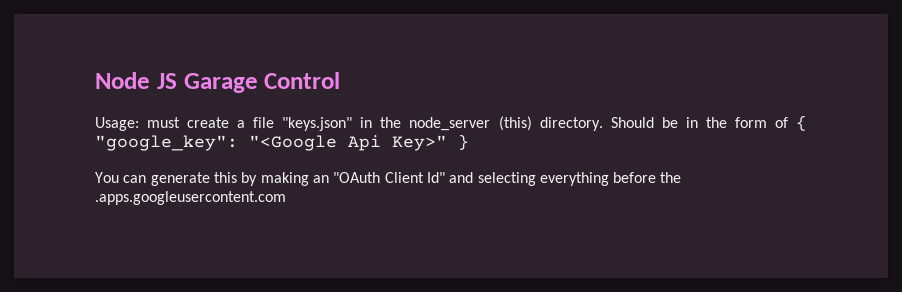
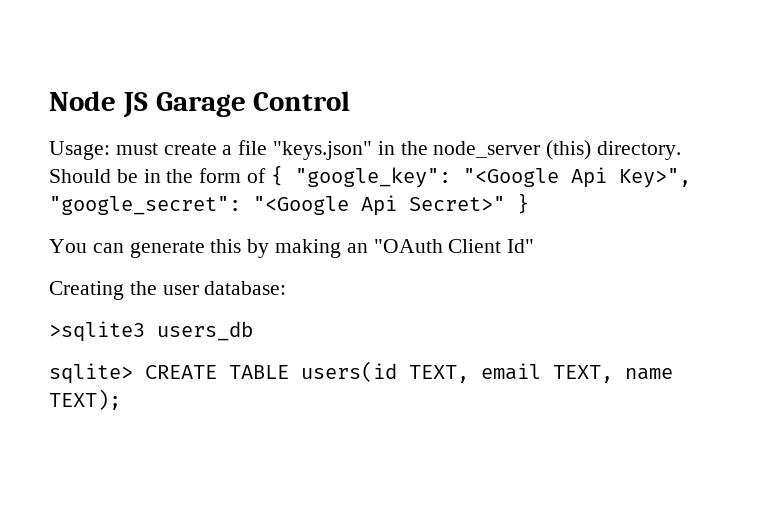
[392,135,447,151] Key>" -> [618,168,691,188] [49,195,505,216] Key>", "google_secret": "<Google Api Secret>"
[449,172,682,186] [95,191,286,205] and selecting everything before the .apps.googleusercontent.com -> [49,281,287,300] [49,321,253,342] [49,361,673,384] [49,389,121,410] // Creating the user database: // >sqlite3 users_db // sqlite> CREATE TABLE users(id TEXT, email TEXT, name TEXT);

